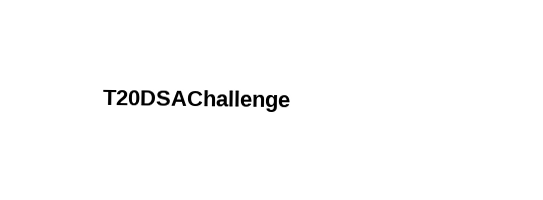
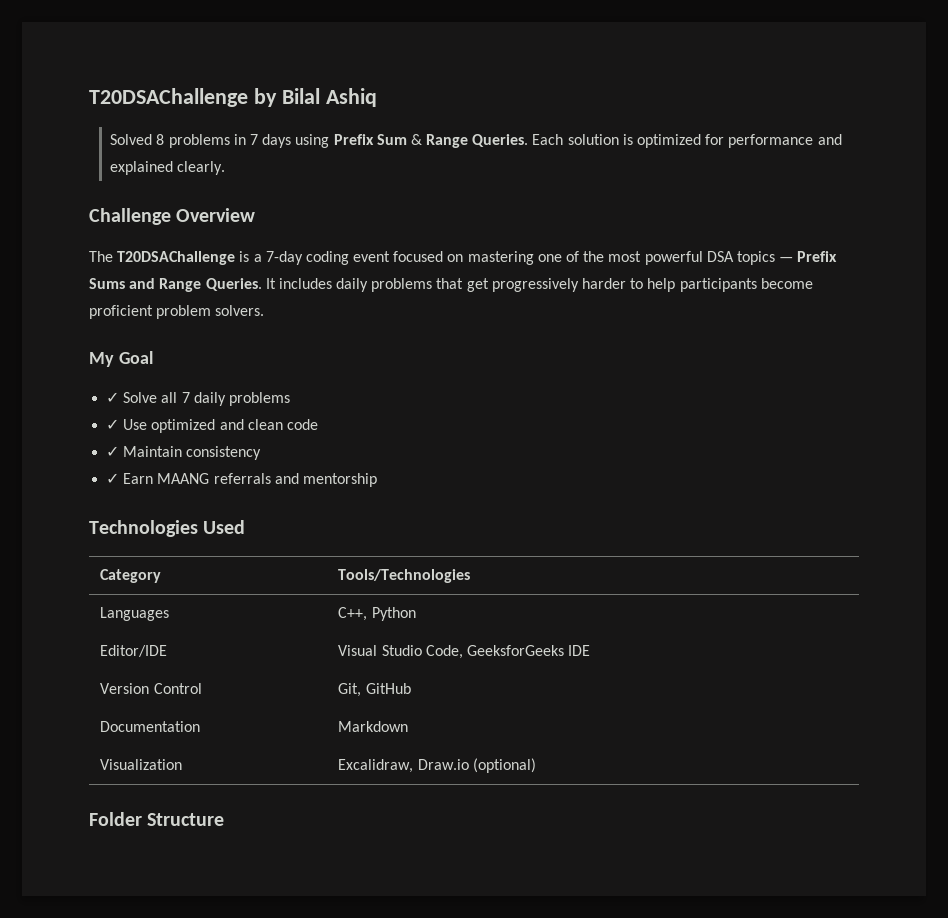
[102,88,291,113] T20DSAChallenge -> [89,88,377,107] [110,134,842,148] [110,161,226,175] [89,208,256,225] [89,251,838,265] [89,278,813,292] [89,305,265,319] [89,351,153,367] [106,392,290,406] [106,419,318,433] [106,446,262,460] [106,473,377,487] [89,520,246,537] [100,569,162,583] [338,569,471,583] [100,607,170,621] [338,607,416,621] [100,645,168,657] [338,645,591,659] [100,683,202,694] [338,683,411,697] [100,721,201,732] [338,721,409,732] [100,759,183,770] [338,758,536,773] [89,812,225,826] T20DSAChallenge by Bilal Ashiq // Solved 8 problems in 7 days using Prefix Sum & Range Queries. Each solution is optimized for performance and explained clearly. // Challenge Overview // The T20DSAChallenge is a 7-day coding event focused on mastering one of the most powerful DSA topics — Prefix Sums and Range Queries. It includes daily problems that get progressively harder to help participants become proficient problem solvers. // My Goal // ✓ Solve all 7 daily problems // ✓ Use optimized and clean code // ✓ Maintain consistency // ✓ Earn MAANG referrals and mentorship // Technologies Used // Category | Tools/Technologies // Languages | C++, Python // Editor/IDE | Visual Studio Code, GeeksforGeeks IDE // Version Control | Git, GitHub // Documentation | Markdown // Visualization | Excalidraw, Draw.io (optional) // Folder Structure

